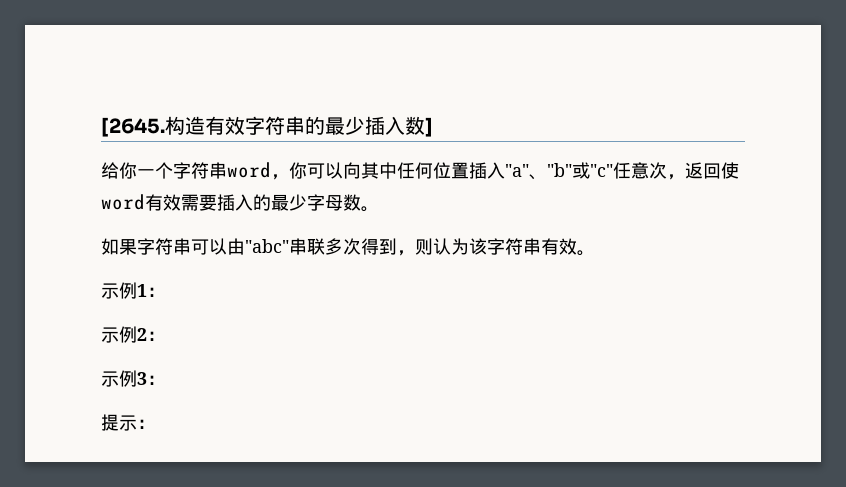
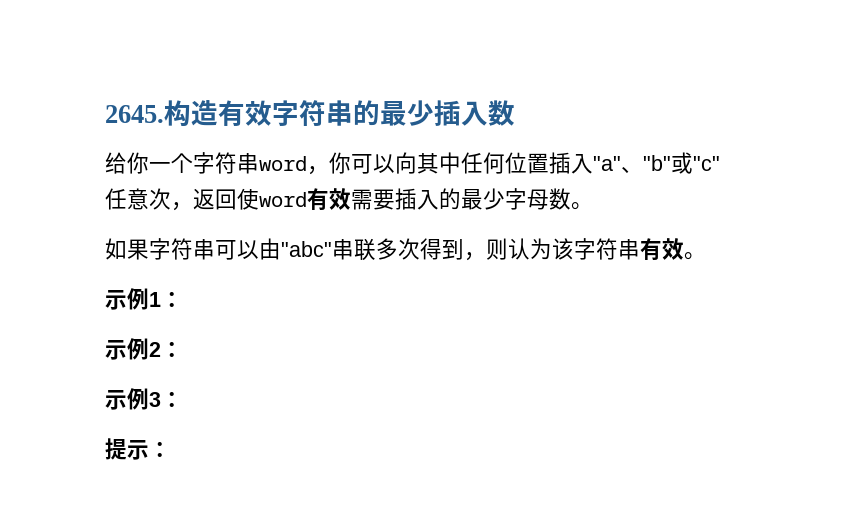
[101,117,165,137] [2645. -> [105,105,164,123] 2645.
[425,117,433,137] ] -> (515, 113) none

